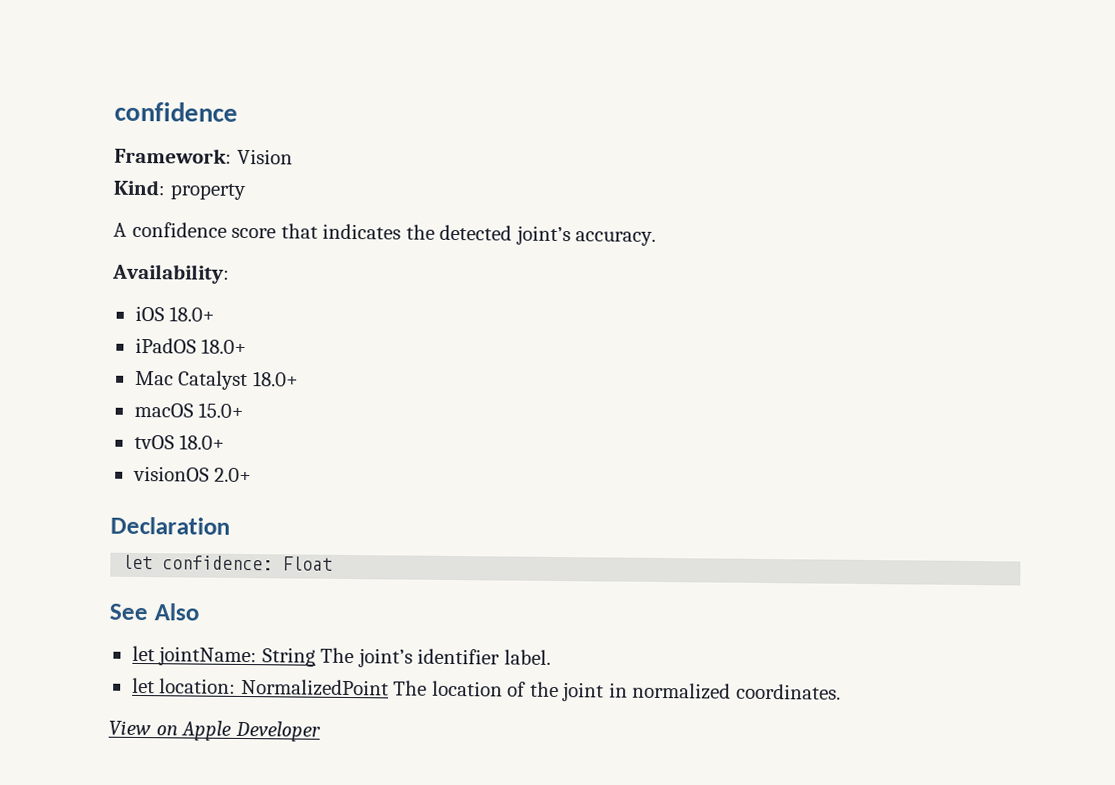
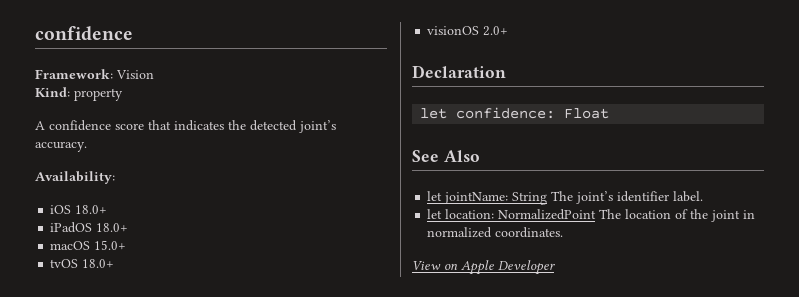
[134,370,299,391] // Mac Catalyst 18.0+ -> (129, 227) none

